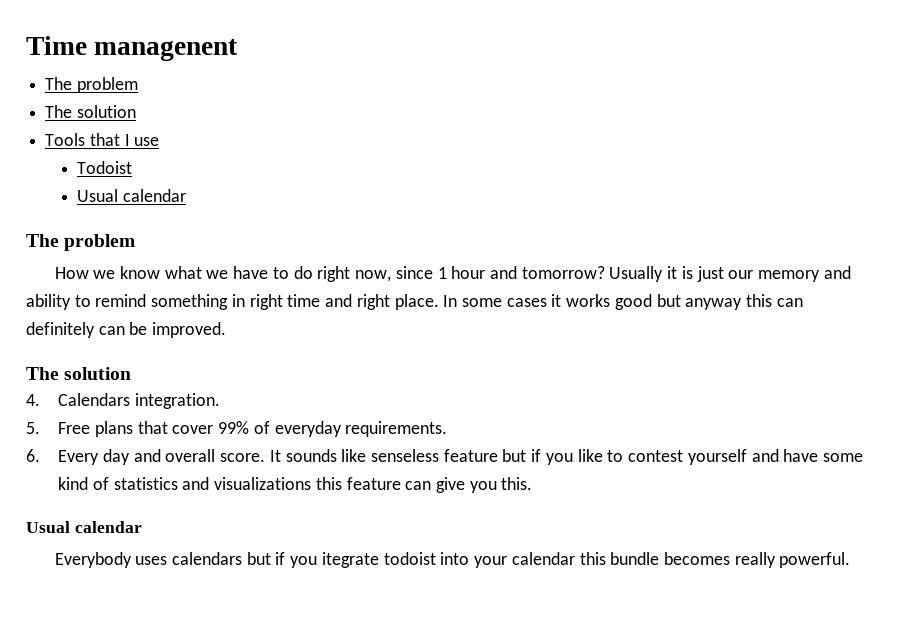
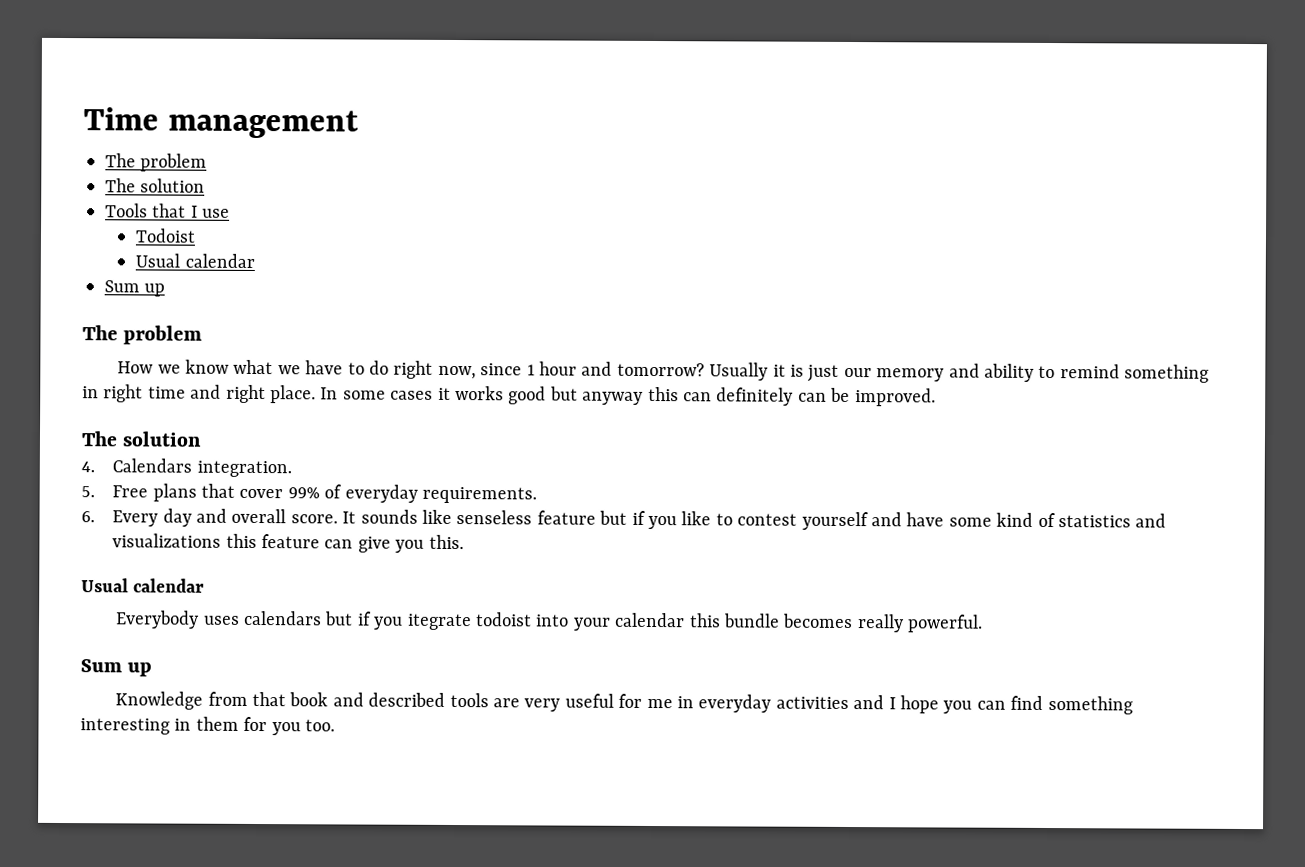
[94,39,239,61] managenent -> [167,109,359,139] management
(187, 195) none -> [104,280,166,297] // Sum up
(851, 560) none -> [80,659,153,677] [115,691,1133,715] [80,716,335,736] // Sum up // Knowledge from that book and described tools are very useful for me in everyday activities and I hope you can find something interesting in them for you too.

